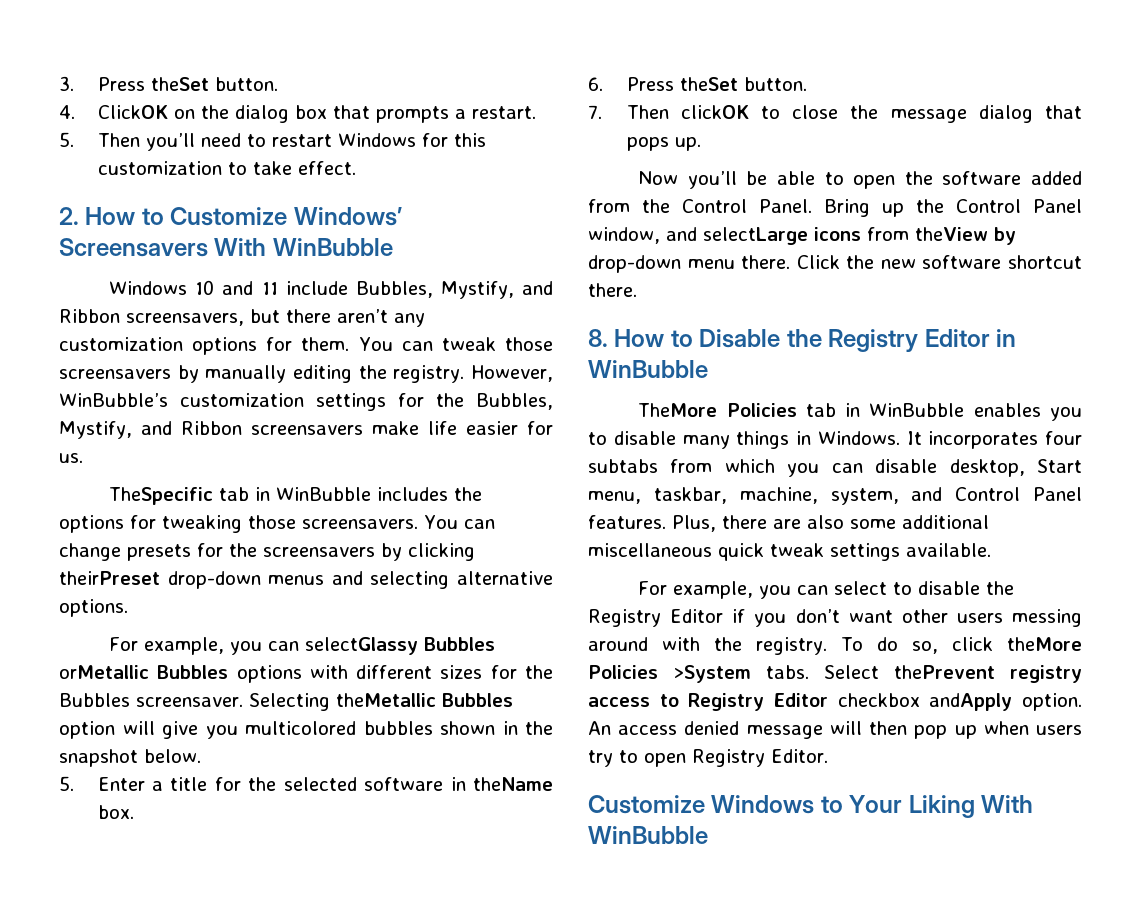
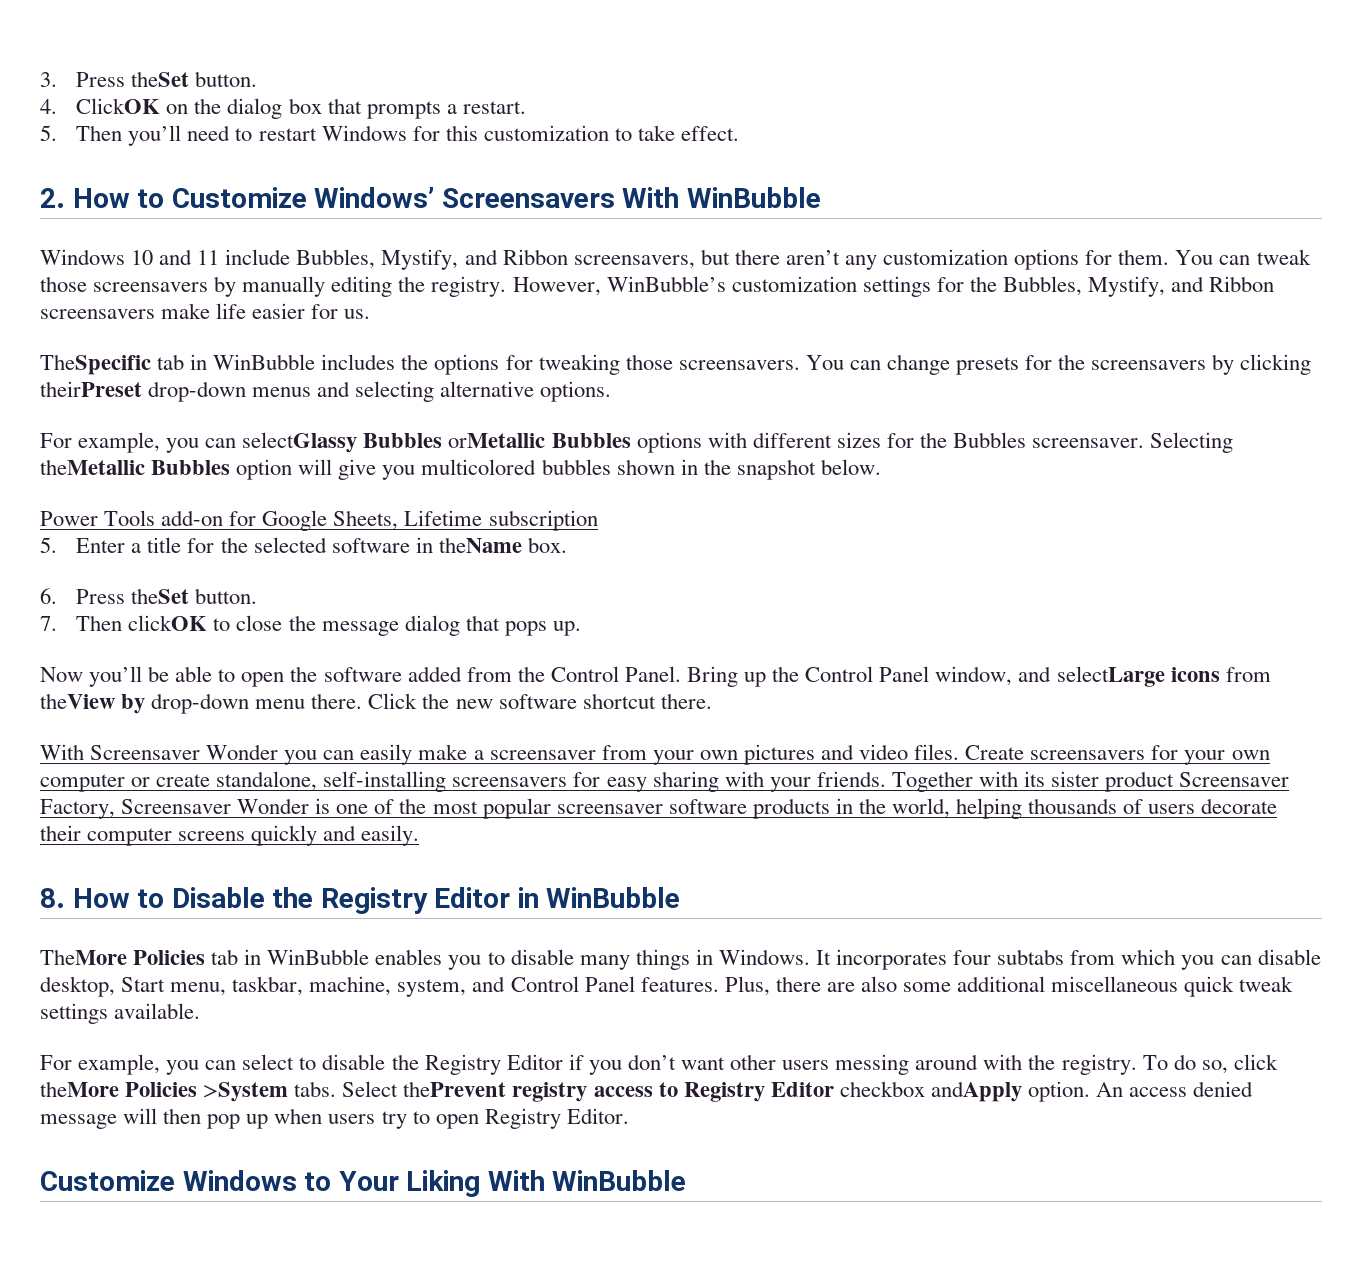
(201, 756) none -> [40,510,598,531] // Power Tools add-on for Google Sheets, Lifetime subscription
(637, 290) none -> [40,744,1270,765] [40,771,1290,792] [40,798,1278,819] [40,825,420,846] // With Screensaver Wonder you can easily make a screensaver from your own pictures and video files. Create screensavers for your own computer or create standalone, self-installing screensavers for easy sharing with your friends. Together with its sister product Screensaver Factory, Screensaver Wonder is one of the most popular screensaver software products in the world, helping thousands of users decorate their computer screens quickly and easily.

